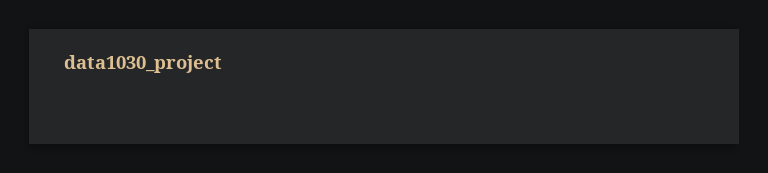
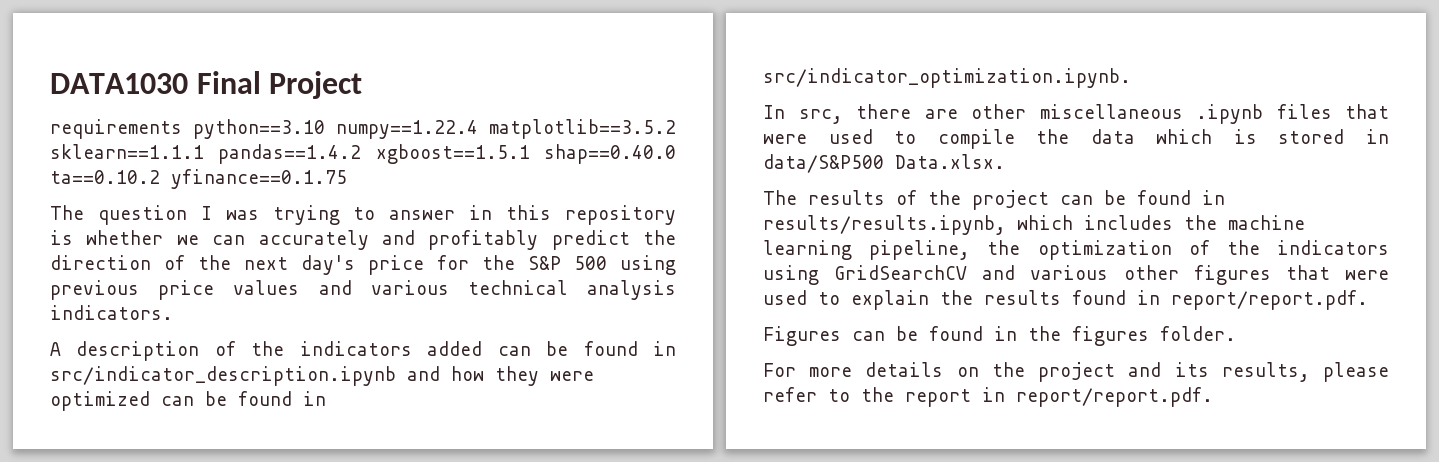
[64,55,222,73] data1030_project -> [50,71,363,99] [50,119,676,139] [50,144,676,164] [50,169,347,189] [50,205,677,225] [50,230,676,250] [50,255,676,275] [50,280,676,300] [50,305,173,320] [50,341,677,361] [50,366,594,386] [50,391,326,411] [763,68,1131,88] [763,104,1389,124] [763,129,1389,149] [763,154,1005,173] [763,190,1225,210] [763,215,1305,235] [763,240,1389,260] [763,265,1389,285] [763,290,1368,310] [763,326,1236,346] [763,362,1389,382] [763,387,1213,407] DATA1030 Final Project // requirements python==3.10 numpy==1.22.4 matplotlib==3.5.2 sklearn==1.1.1 pandas==1.4.2 xgboost==1.5.1 shap==0.40.0 ta==0.10.2 yfinance==0.1.75 // The question I was trying to answer in this repository is whether we can accurately and profitably predict the direction of the next day's price for the S&P 500 using previous price values and various technical analysis indicators. // A description of the indicators added can be found in src/indicator_description.ipynb and how they were optimized can be found in src/indicator_optimization.ipynb. // In src, there are other miscellaneous .ipynb files that were used to compile the data which is stored in data/S&P500 Data.xlsx. // The results of the project can be found in results/results.ipynb, which includes the machine learning pipeline, the optimization of the indicators using GridSearchCV and various other figures that were used to explain the results found in report/report.pdf. // Figures can be found in the figures folder. // For more details on the project and its results, please refer to the report in report/report.pdf.

